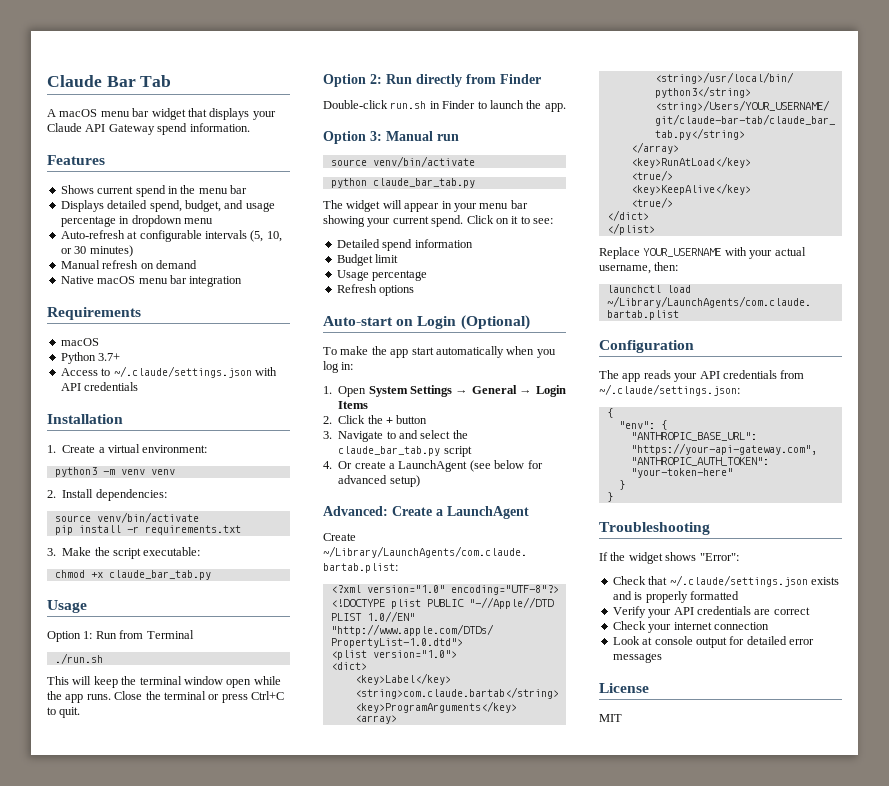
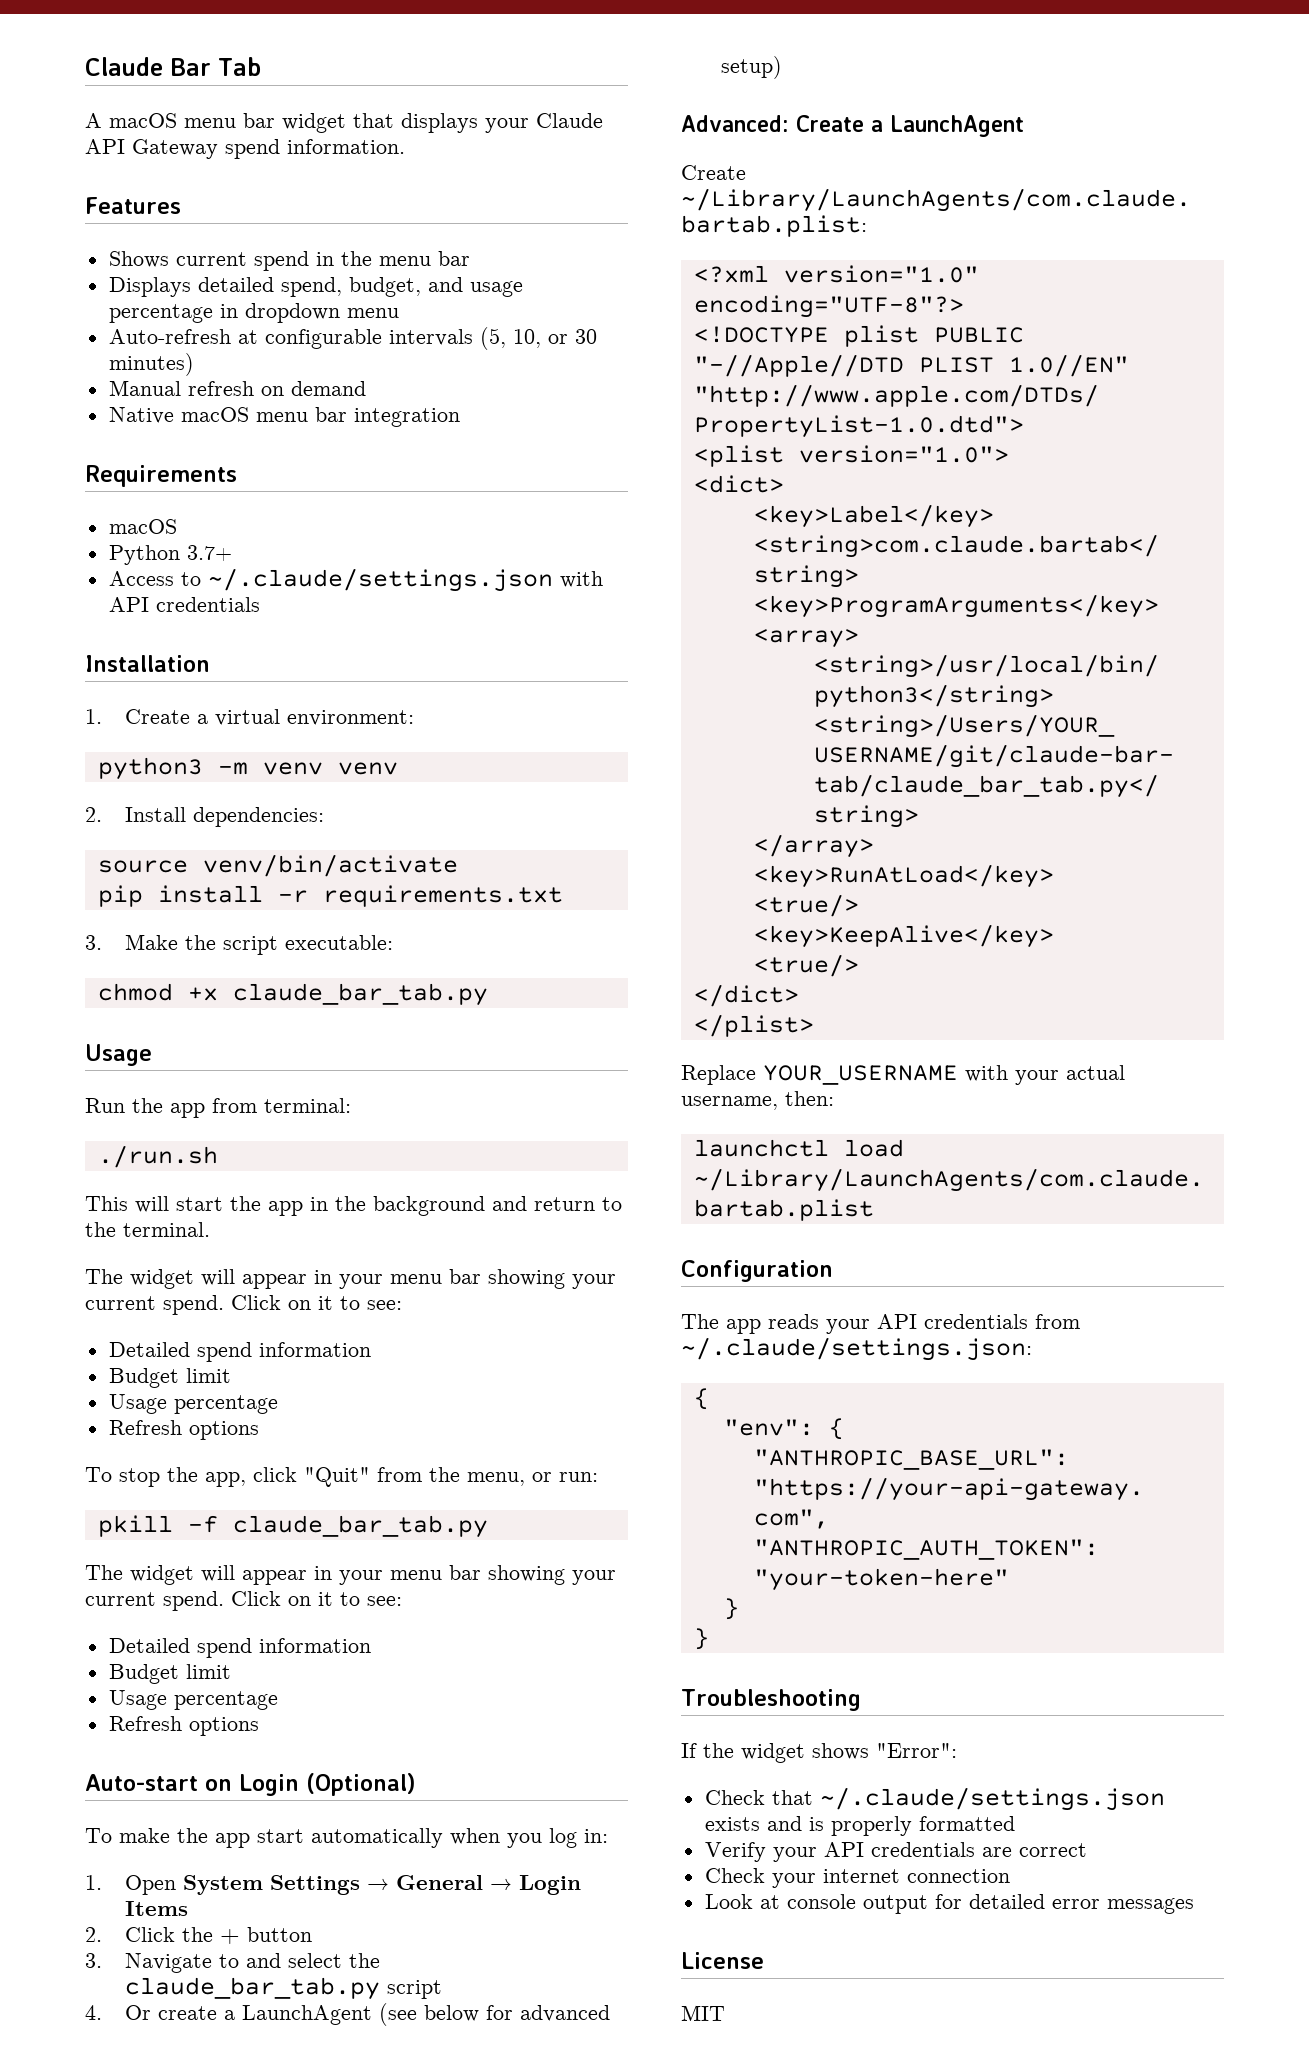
[47,630,194,642] [54,653,103,664] [47,676,281,688] [47,691,284,703] [47,707,81,718] [323,74,541,87] [323,100,566,112] [323,131,459,144] [330,156,475,167] [330,178,367,188] Option 1: Run from Terminal // ./run.sh // This will keep the terminal window open while the app runs. Close the terminal or press Ctrl+C to quit. // Option 2: Run directly from Finder // Double-click run.sh in Finder to launch the app. // Option 3: Manual run // source venv/bin/activate // python -> [85,1098,351,1118] [97,1145,218,1168] [85,1196,622,1216] [85,1222,210,1237] [85,1269,616,1289] [85,1295,402,1315] [108,1342,371,1362] [108,1368,231,1388] [108,1394,278,1414] [108,1420,259,1440] [85,1467,598,1487] [97,1515,218,1537] Run the app from terminal: // ./run.sh // This will start the app in the background and return to the terminal. // The widget will appear in your menu bar showing your current spend. Click on it to see: // Detailed spend information // Budget limit // Usage percentage // Refresh options // To stop the app, click "Quit" from the menu, or run: // pkill -f

